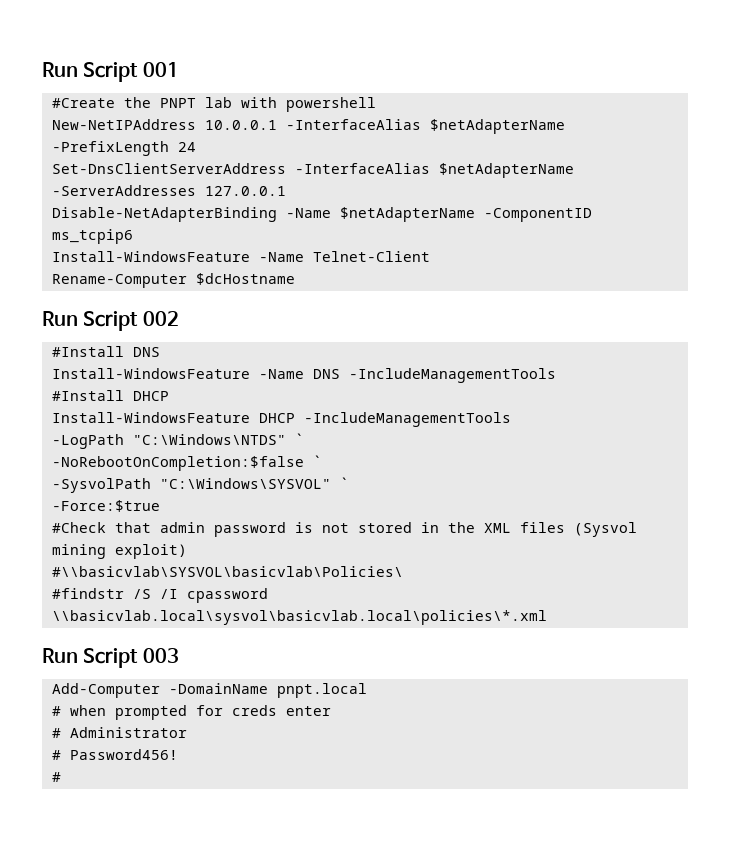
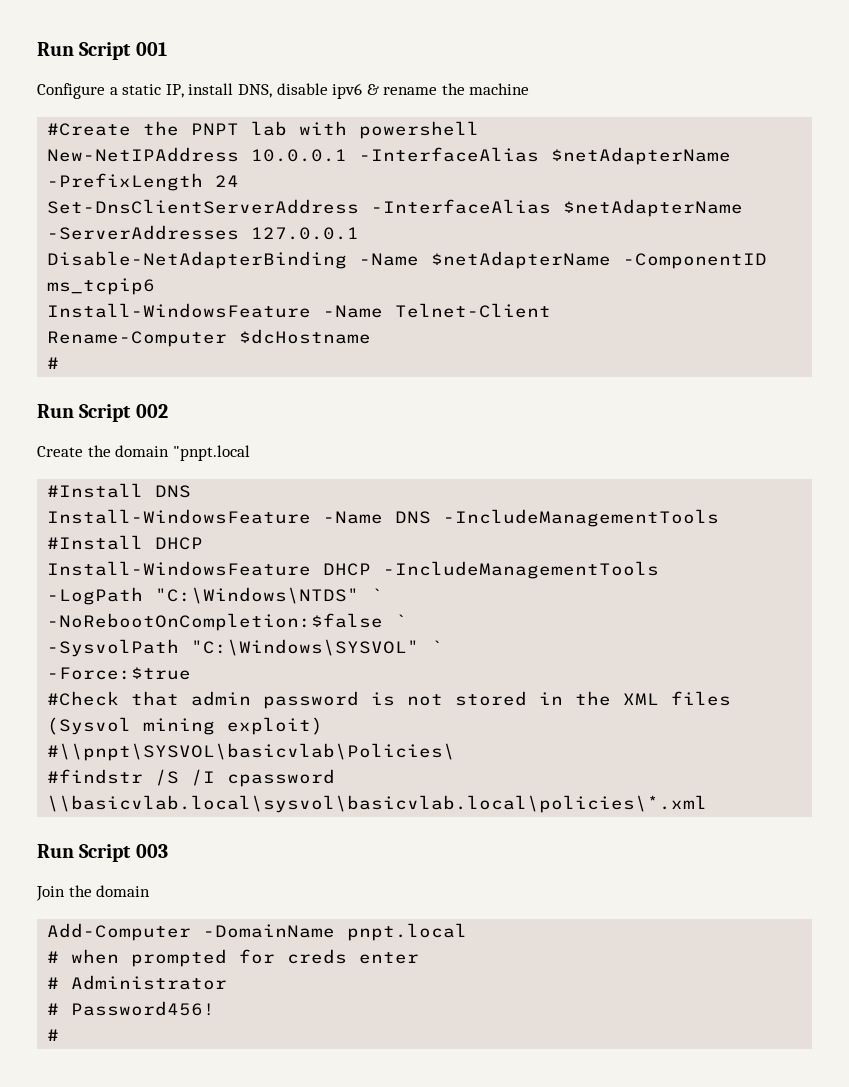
(179, 69) none -> [37,83,530,99] // Configure a static IP, install DNS, disable ipv6 & rename the machine
(295, 279) none -> [47,357,60,369] // #
(179, 318) none -> [37,445,250,461] // Create the domain "pnpt.local
[51,566,403,577] #\\basicvlab\SYSVOL\basicvlab\Policies\ -> [47,743,456,761] #\\pnpt\SYSVOL\basicvlab\Policies\
(179, 655) none -> [36,885,151,901] // Join the domain

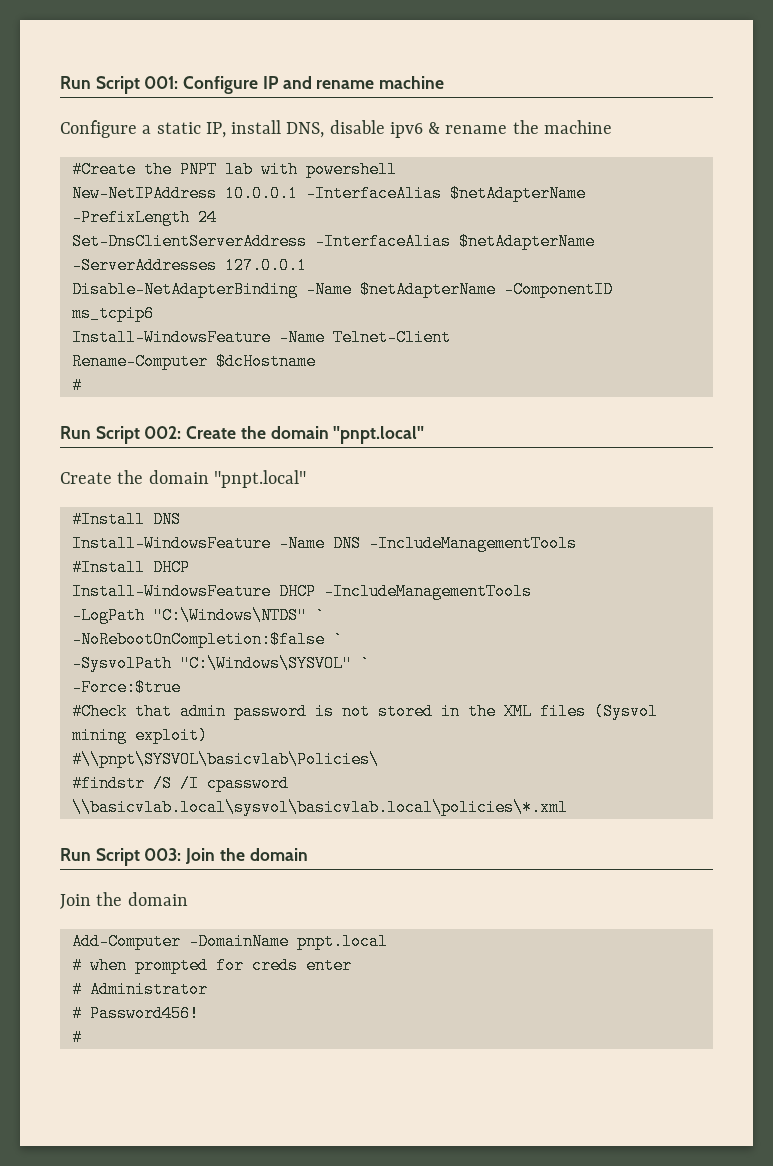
[37,42,167,60] Run Script 001 -> [60,76,445,94] Run Script 001: Configure IP and rename machine
[135,404,168,418] [37,445,250,461] 002 // Create the domain "pnpt.local -> [144,426,425,444] [60,470,306,488] 002: Create the domain "pnpt.local" // Create the domain "pnpt.local"
[135,844,168,858] 003 -> [144,848,308,864] 003: Join the domain

